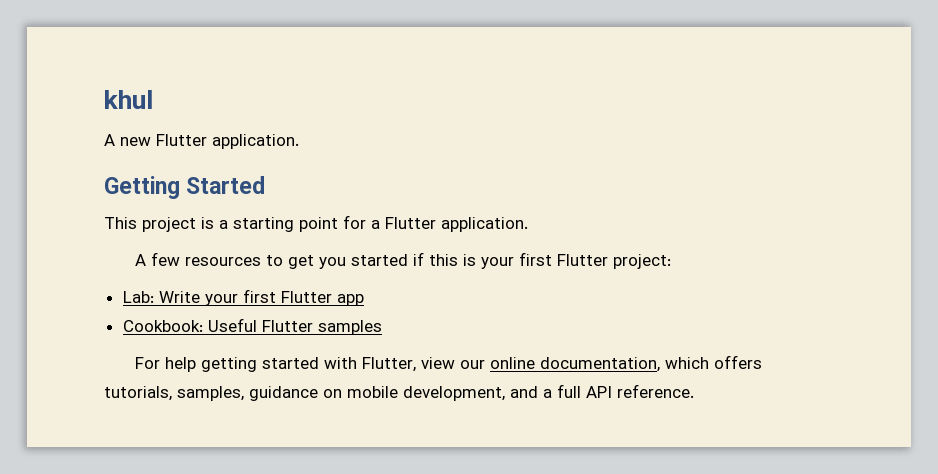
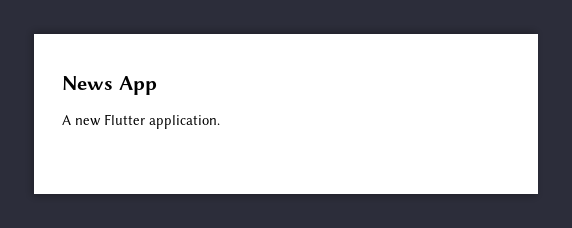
[104,90,153,109] khul -> [62,76,157,95] News App
[104,176,266,199] [104,215,528,232] [134,252,671,269] [122,289,364,306] [122,318,382,335] [134,355,762,372] [104,384,694,401] // Getting Started // This project is a starting point for a Flutter application. // A few resources to get you started if this is your first Flutter project: // Lab: Write your first Flutter app // Cookbook: Useful Flutter samples // For help getting started with Flutter, view our online documentation, which offers tutorials, samples, guidance on mobile development, and a full API reference. -> (220, 122) none

